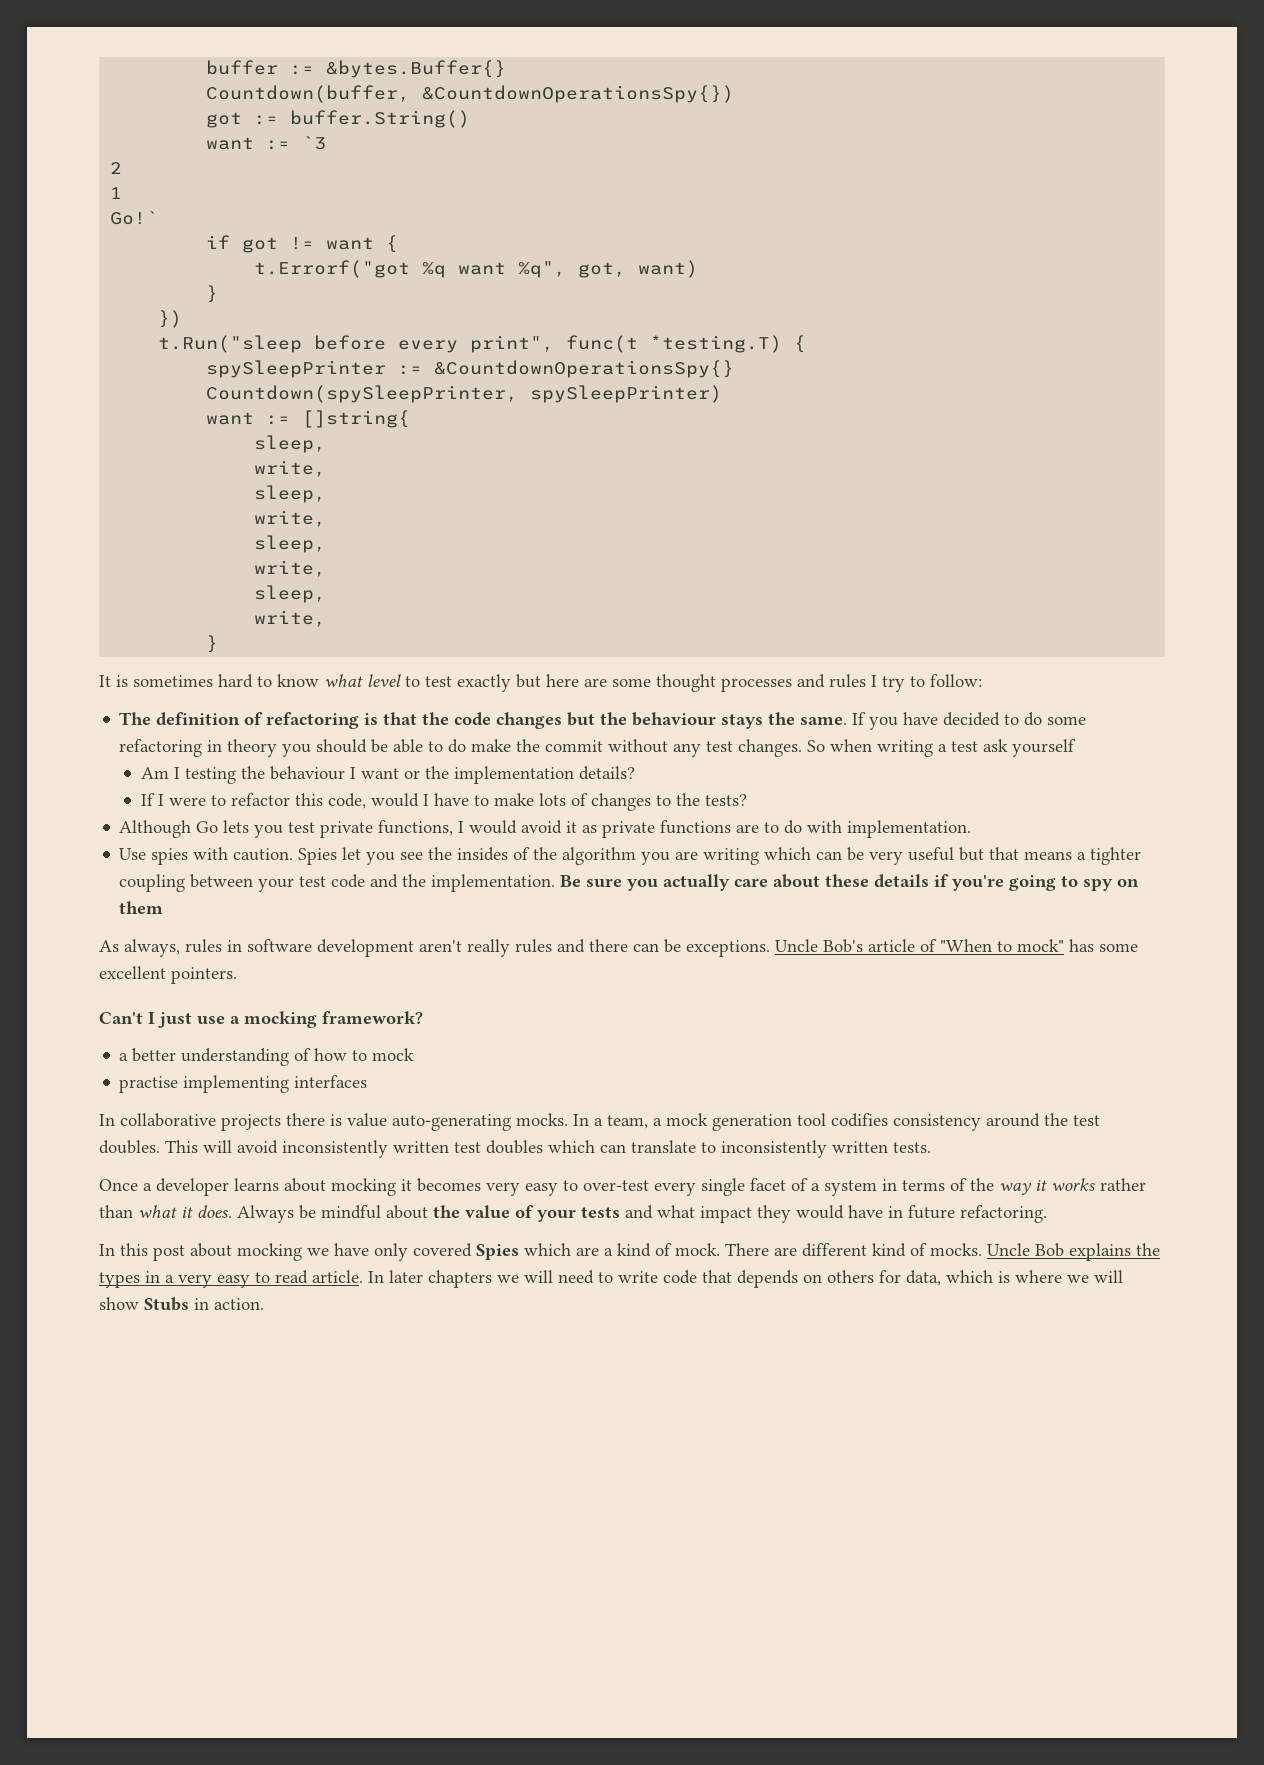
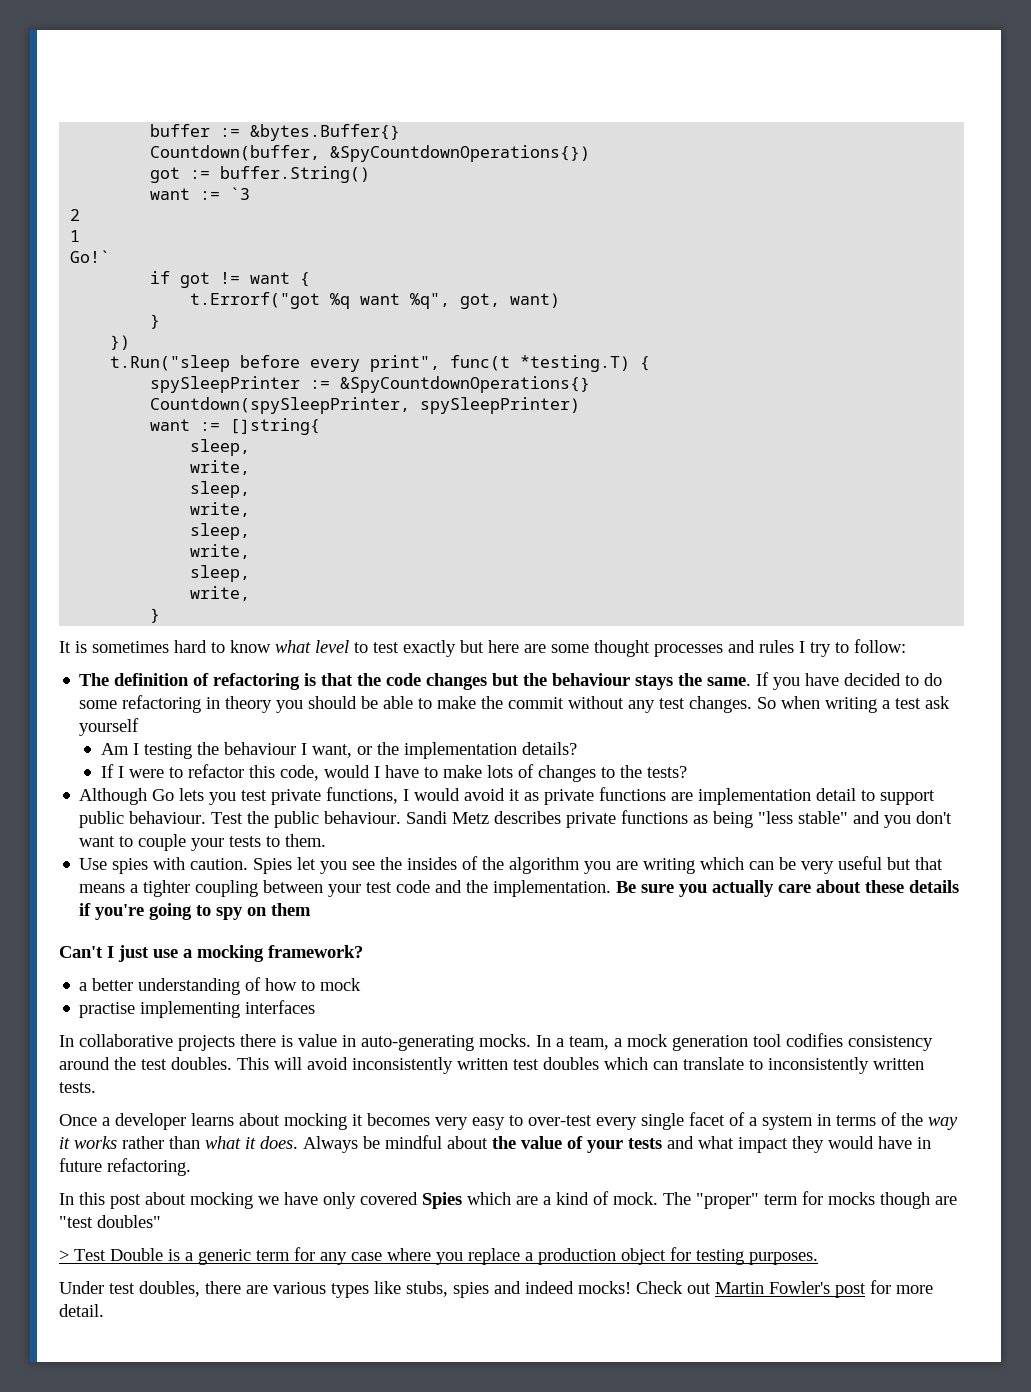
[422,85,735,103] &CountdownOperationsSpy{}) -> [330,145,591,162] &SpyCountdownOperations{})
[434,360,735,378] &CountdownOperationsSpy{} -> [340,376,591,393] &SpyCountdownOperations{}
[448,739,467,753] do -> (433, 703) none
[360,768,399,779] want -> [311,744,352,758] want,
[764,820,972,838] to do with implementation. -> [698,788,936,805] [79,810,953,828] [79,834,327,851] implementation detail to support public behaviour. Test the public behaviour. Sandi Metz describes private functions as being "less stable" and you don't want to couple your tests to them.
[99,939,1138,957] [99,966,237,984] // As always, rules in software development aren't really rules and there can be exceptions. Uncle Bob's article of "When to mock" has some excellent pointers. -> (312, 909) none
(387, 1120) none -> [342,1035,356,1047] in
[725,1243,1160,1261] [99,1270,1123,1288] [99,1297,264,1311] There are different kind of mocks. Uncle Bob explains the types in a very easy to read article. In later chapters we will need to write code that depends on others for data, which is where we will show Stubs in action. -> [663,1191,957,1209] [59,1215,161,1228] [59,1247,818,1265] [59,1280,933,1298] [59,1304,104,1317] The "proper" term for mocks though are "test doubles" // > Test Double is a generic term for any case where you replace a production object for testing purposes. // Under test doubles, there are various types like stubs, spies and indeed mocks! Check out Martin Fowler's post for more detail.

